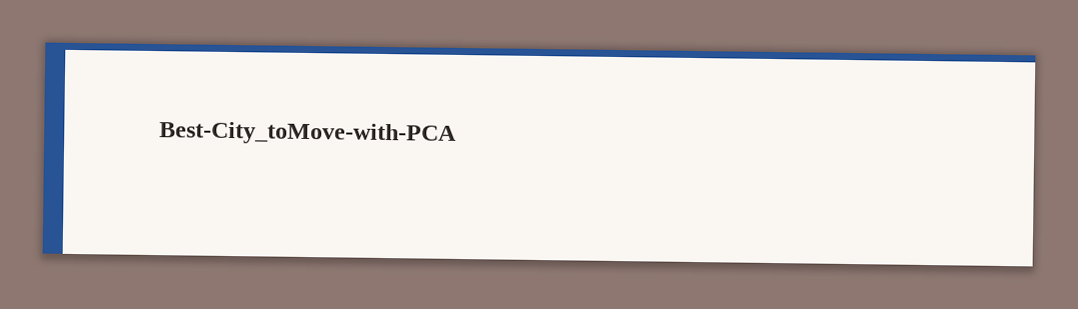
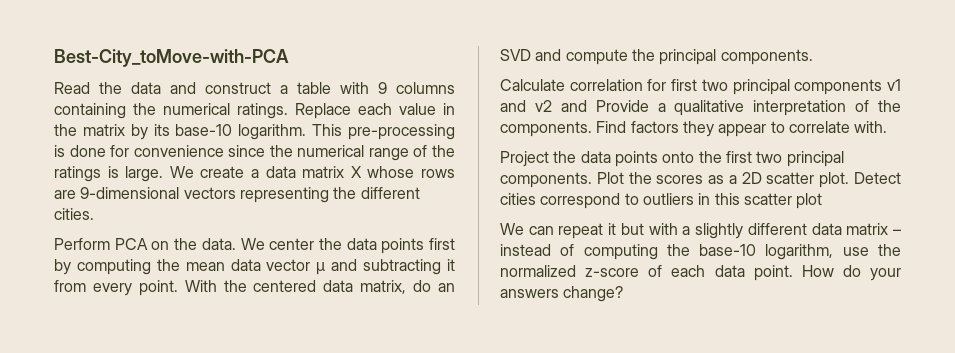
(457, 133) none -> [54,82,455,94] [54,103,455,119] [54,124,455,140] [54,145,455,161] [54,166,455,182] [54,187,420,203] [54,208,94,220] [54,238,455,254] [54,259,456,275] [54,280,456,296] [500,49,813,65] [500,79,901,95] [500,100,901,116] [500,121,888,137] [500,151,844,167] [500,172,901,188] [500,193,823,209] [500,223,901,239] [500,244,901,260] [500,265,901,281] [500,286,624,302] // Read the data and construct a table with 9 columns containing the numerical ratings. Replace each value in the matrix by its base-10 logarithm. This pre-processing is done for convenience since the numerical range of the ratings is large. We create a data matrix X whose rows are 9-dimensional vectors representing the different cities. // Perform PCA on the data. We center the data points first by computing the mean data vector µ and subtracting it from every point. With the centered data matrix, do an SVD and compute the principal components. // Calculate correlation for first two principal components v1 and v2 and Provide a qualitative interpretation of the components. Find factors they appear to correlate with. // Project the data points onto the first two principal components. Plot the scores as a 2D scatter plot. Detect cities correspond to outliers in this scatter plot // We can repeat it but with a slightly different data matrix – instead of computing the base-10 logarithm, use the normalized z-score of each data point. How do your answers change?

